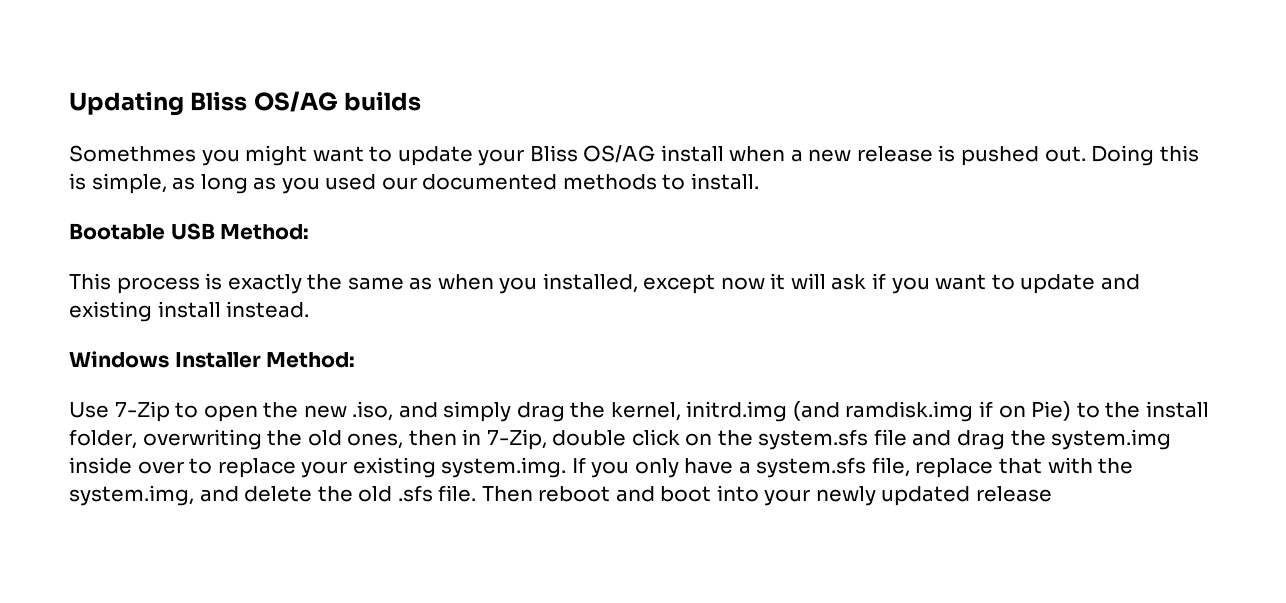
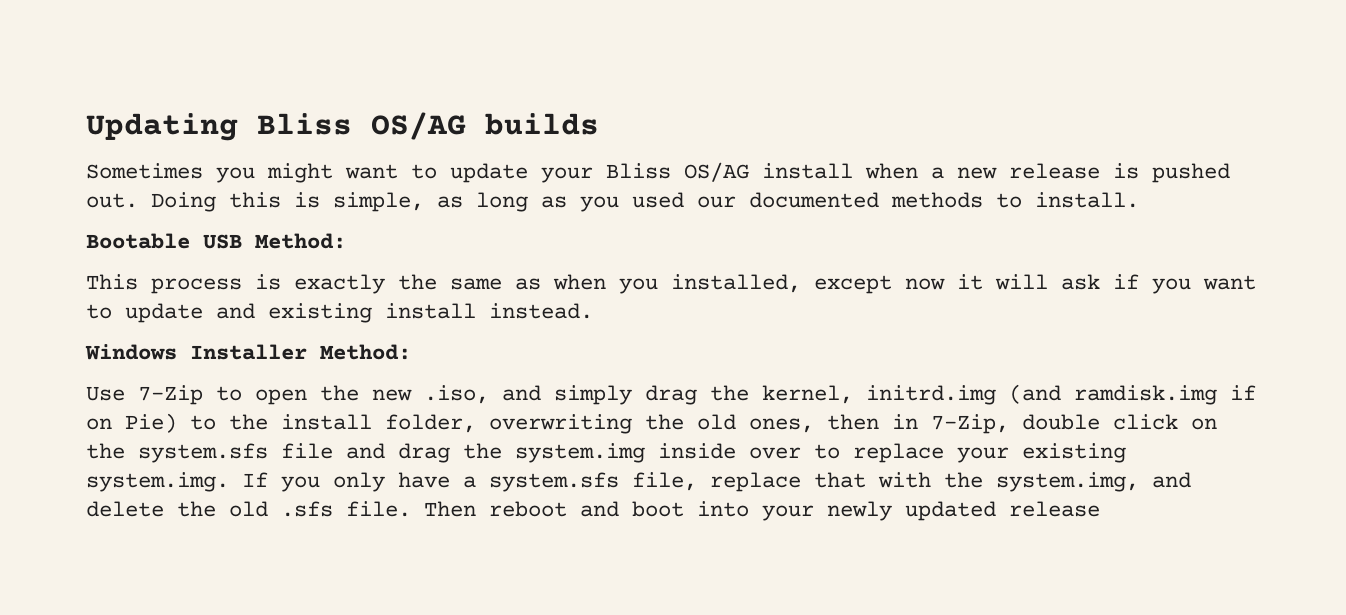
[69,145,196,162] Somethmes -> [86,163,203,179] Sometimes

